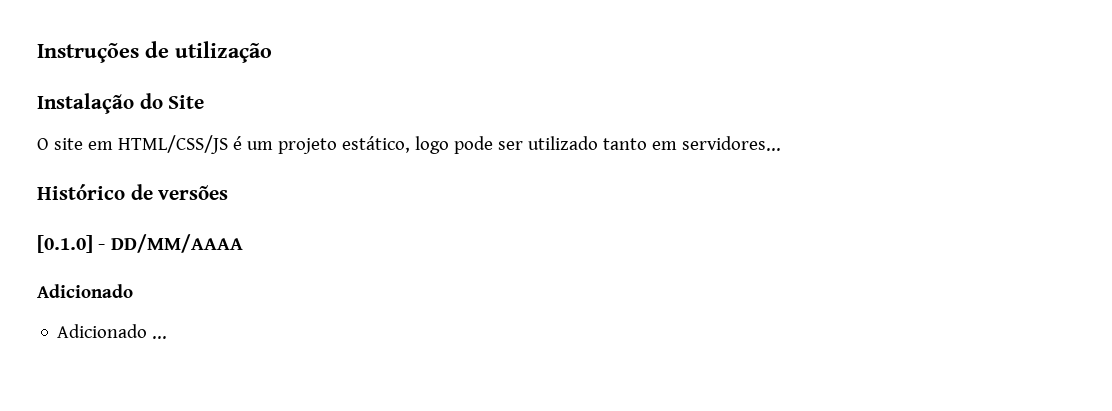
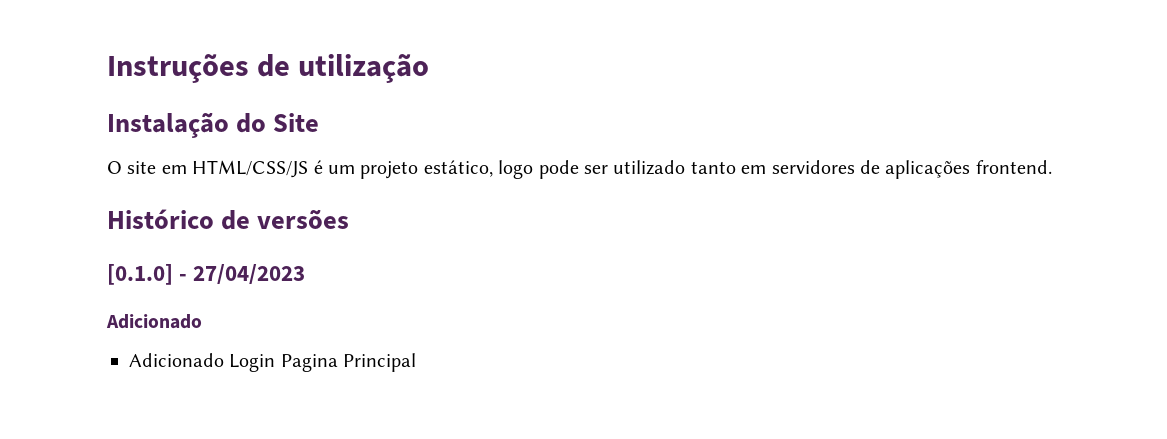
[681,136,781,151] servidores... -> [771,160,1052,179] servidores de aplicações frontend.
[110,234,243,253] DD/MM/AAAA -> [193,264,306,285] 27/04/2023
[152,336,168,339] ... -> [229,353,417,372] Login Pagina Principal

